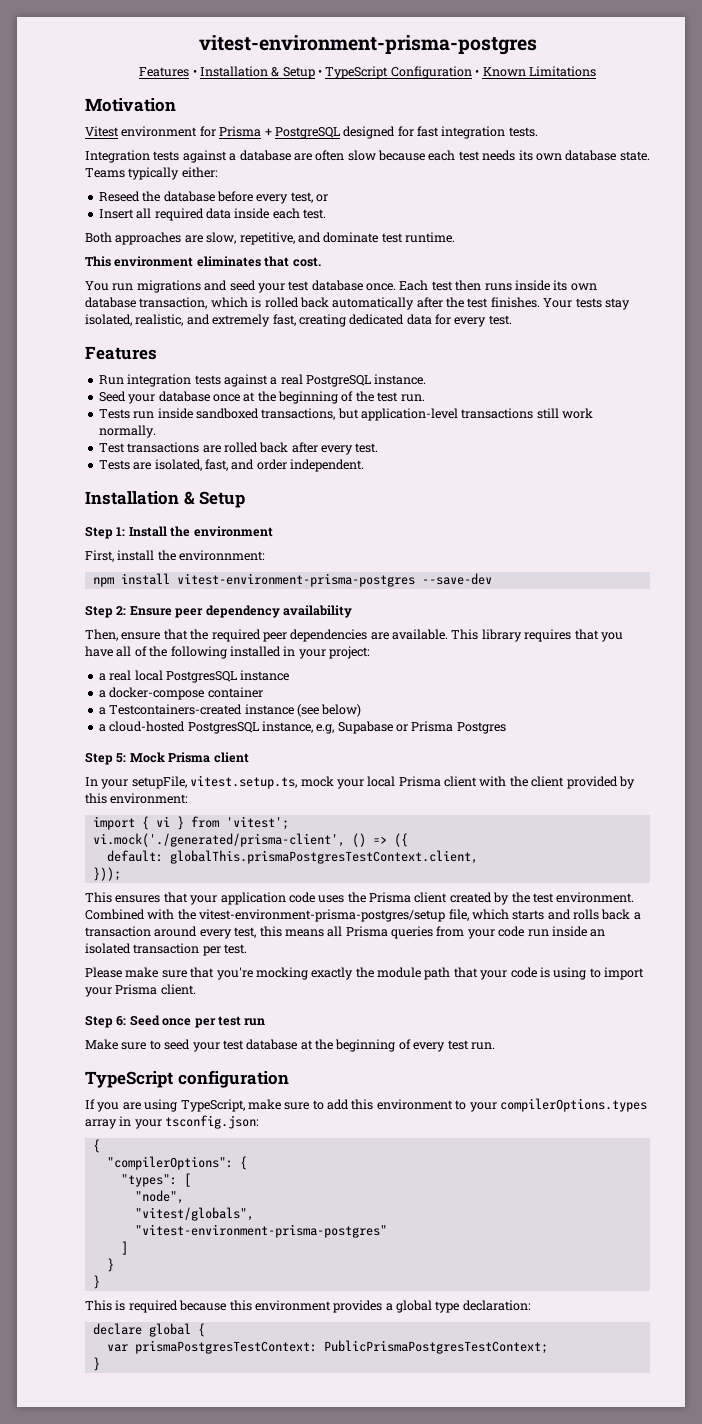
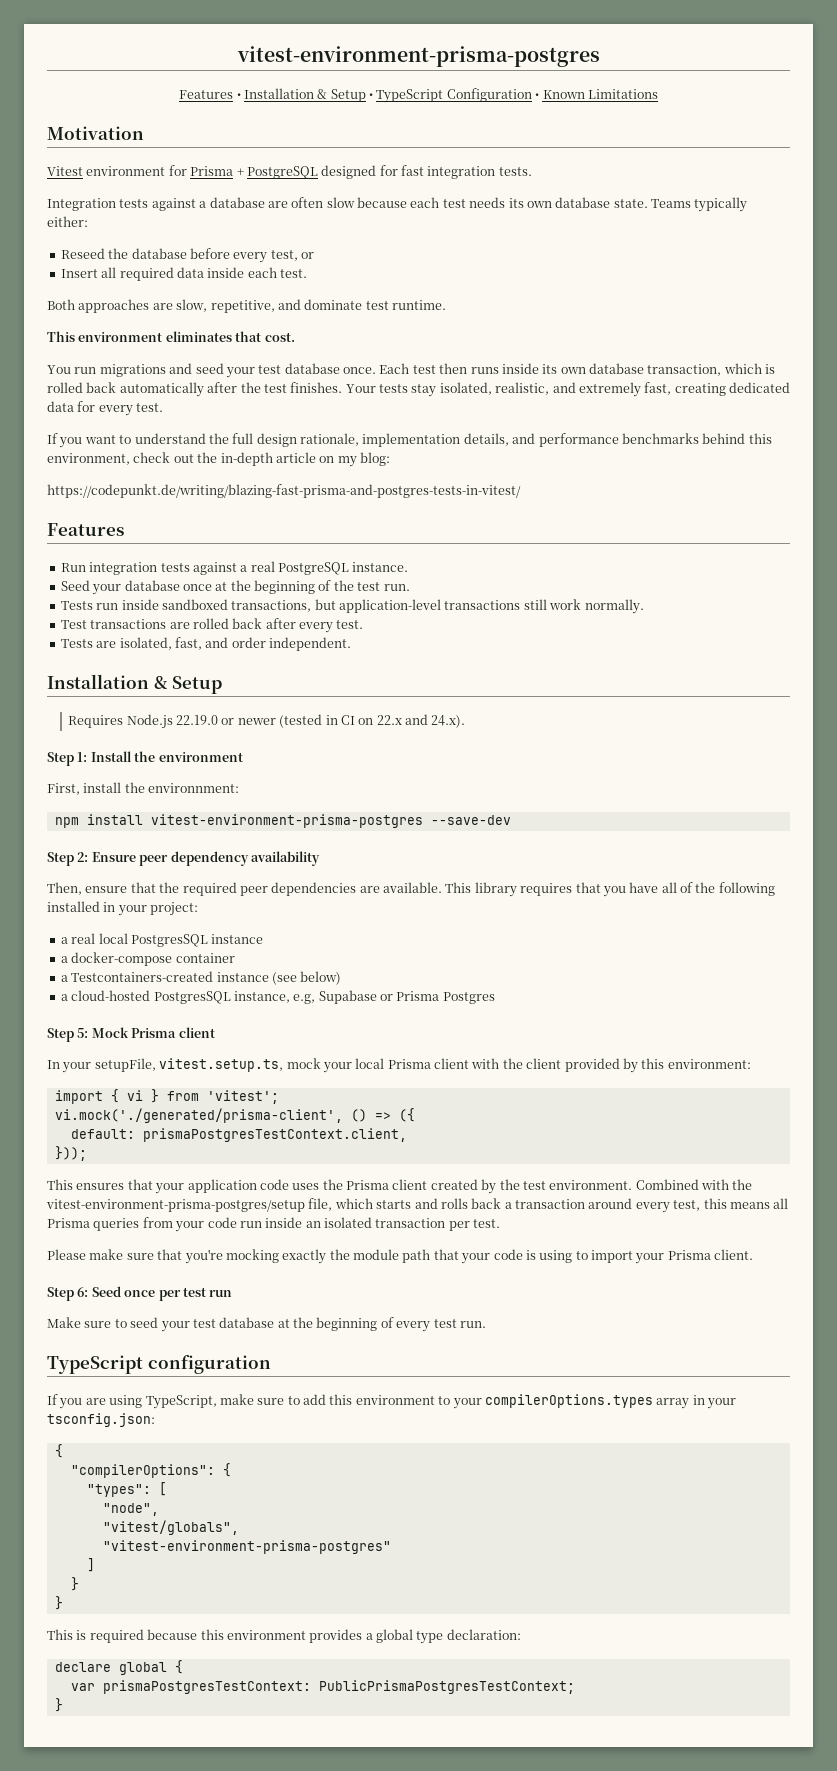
(512, 320) none -> [47,433,772,448] [47,452,390,467] [47,484,521,498] // If you want to understand the full design rationale, implementation details, and performance benchmarks behind this environment, check out the in-depth article on my blog: // https://codepunkt.de/writing/blazing-fast-prisma-and-postgres-tests-in-vitest/
(246, 499) none -> [68,714,466,729] // Requires Node.js 22.19.0 or newer (tested in CI on 22.x and 24.x).
[169,850,478,864] globalThis.prismaPostgresTestContext.client, -> [142,1128,407,1142] prismaPostgresTestContext.client,

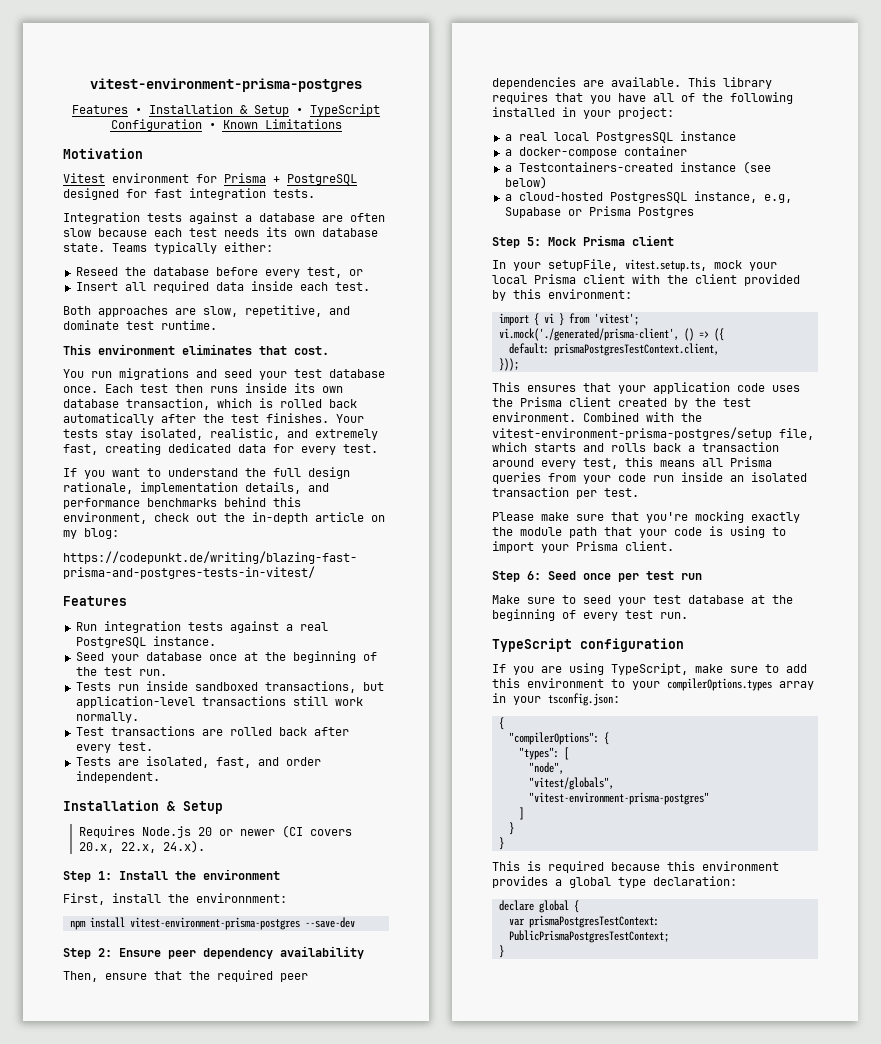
[176,715,219,725] 22.19.0 -> [197,827,212,836] 20
[279,714,429,728] (tested in CI on 22.x and -> [281,825,352,838] [78,842,156,853] (CI covers 20.x, 22.x,

